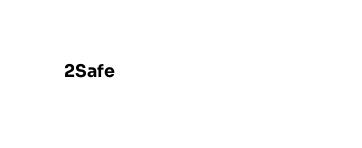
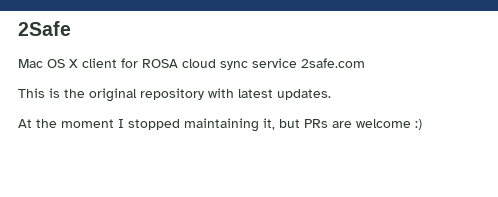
(115, 70) none -> [18,58,365,70] [18,88,331,102] [18,118,422,132] // Mac OS X client for ROSA cloud sync service 2safe.com // This is the original repository with latest updates. // At the moment I stopped maintaining it, but PRs are welcome :)

